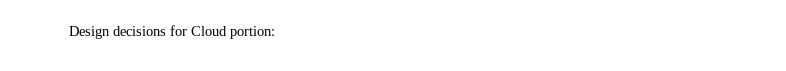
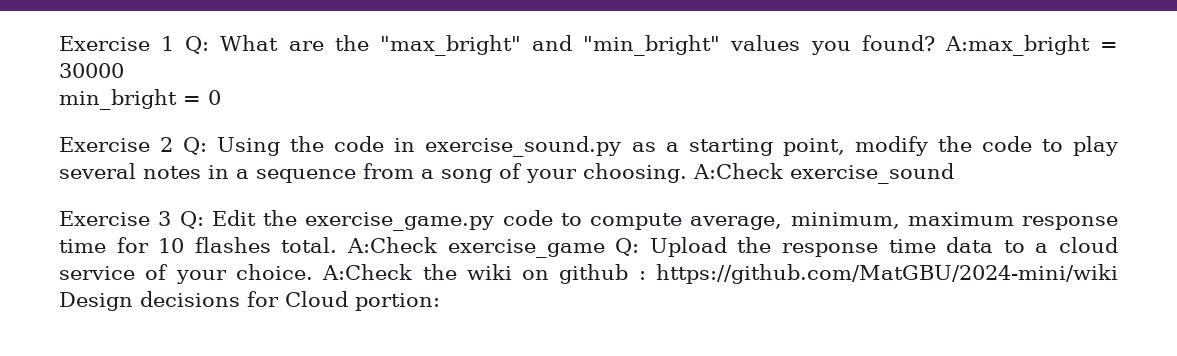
(69, 32) none -> [59,35,1119,56] [59,63,124,78] [59,89,221,110] [59,136,1118,157] [59,163,954,184] [59,210,1118,231] [59,237,1119,258] [59,264,1118,284] Exercise 1 Q: What are the "max_bright" and "min_bright" values you found? A:max_bright = 30000 // min_bright = 0 // Exercise 2 Q: Using the code in exercise_sound.py as a starting point, modify the code to play several notes in a sequence from a song of your choosing. A:Check exercise_sound // Exercise 3 Q: Edit the exercise_game.py code to compute average, minimum, maximum response time for 10 flashes total. A:Check exercise_game Q: Upload the response time data to a cloud service of your choice. A:Check the wiki on github : https://github.com/MatGBU/2024-mini/wiki

